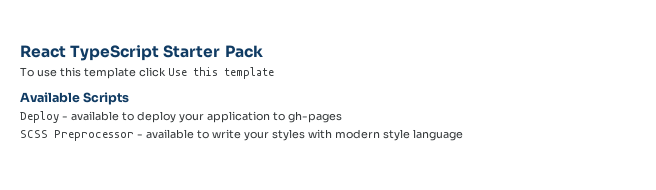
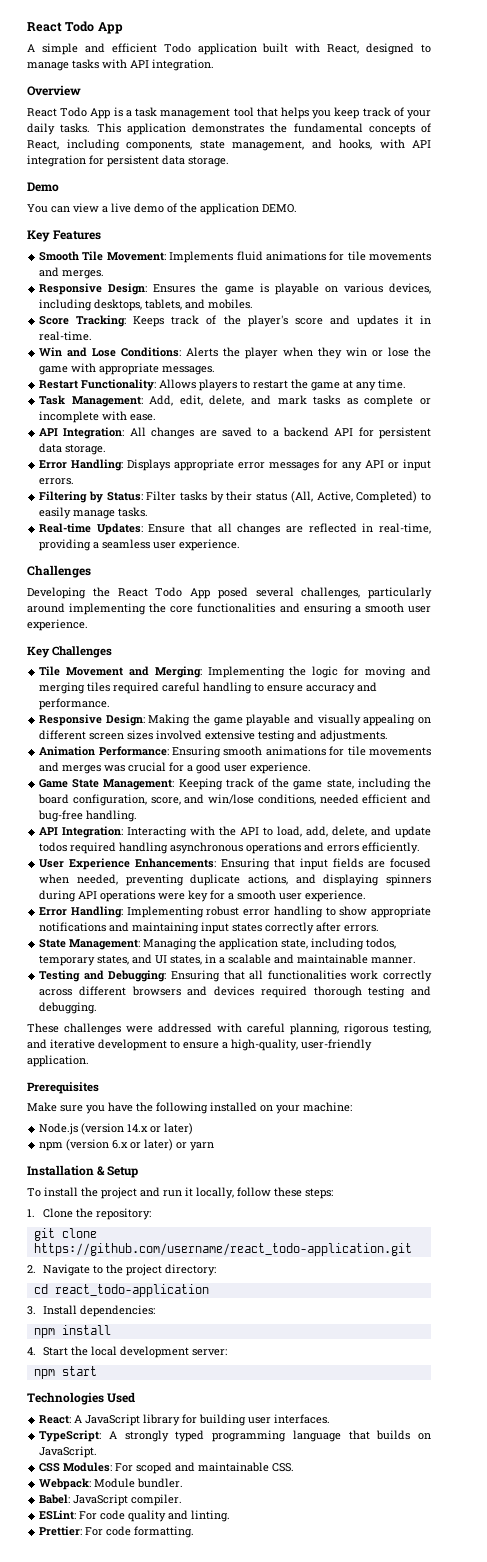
[20,45,263,61] [20,67,274,79] [20,92,130,105] [20,111,342,123] [20,129,463,141] React TypeScript Starter Pack // To use this template click Use this template // Available Scripts // Deploy - available to deploy your application to gh-pages // SCSS Preprocessor - available to write your styles with modern style language -> [27,21,123,34] [27,43,431,55] [27,59,214,71] [27,85,81,96] [27,107,432,119] [27,123,431,135] [27,139,431,151] [27,155,229,167] [27,182,59,192] [27,203,297,215] [27,230,102,242] [39,251,432,263] [39,267,105,279] [39,283,431,295] [39,299,254,311] [39,315,431,327] [39,331,93,341] [39,347,432,359] [39,363,216,375] [39,379,407,391] [39,395,431,407] [39,411,157,423] [39,427,431,439] [39,443,107,455] [39,459,432,471] [39,478,75,485] [39,491,431,503] [39,507,149,519] [39,523,432,535] [39,539,241,551] [27,565,91,578] [27,587,432,599] [27,603,431,615] [27,619,88,631] [27,646,113,658] [39,666,432,678] [39,682,378,694] [39,698,111,710] [39,714,432,726] [39,730,389,742] [39,746,431,758] [39,762,312,774] [39,778,431,790] [38,794,432,806] [38,810,138,822] [39,826,432,838] [39,842,421,854] [39,858,432,870] [39,874,431,886] [39,890,367,902] [39,906,432,918] [39,922,380,934] [39,938,397,950] [39,954,417,966] [39,970,433,982] [39,986,432,998] [39,1002,98,1014] [27,1023,431,1035] [27,1039,372,1051] [27,1055,89,1067] [27,1082,99,1094] [27,1102,352,1114] [39,1123,194,1135] [39,1139,215,1151] [27,1165,139,1178] [27,1187,333,1199] [27,1208,151,1220] [33,1228,97,1241] [33,1243,412,1256] [27,1264,216,1276] [33,1284,209,1297] [27,1305,155,1317] [33,1325,111,1338] [27,1346,227,1358] [33,1366,97,1379] [27,1392,136,1405] [39,1414,331,1426] [39,1430,432,1442] [39,1446,98,1458] [39,1462,295,1474] [39,1478,184,1490] [39,1494,183,1506] [39,1510,231,1522] [39,1526,195,1538] React Todo App // A simple and efficient Todo application built with React, designed to manage tasks with API integration. // Overview // React Todo App is a task management tool that helps you keep track of your daily tasks. This application demonstrates the fundamental concepts of React, including components, state management, and hooks, with API integration for persistent data storage. // Demo // You can view a live demo of the application DEMO. // Key Features // Smooth Tile Movement: Implements fluid animations for tile movements and merges. // Responsive Design: Ensures the game is playable on various devices, including desktops, tablets, and mobiles. // Score Tracking: Keeps track of the player's score and updates it in real-time. // Win and Lose Conditions: Alerts the player when they win or lose the game with appropriate messages. // Restart Functionality: Allows players to restart the game at any time. // Task Management: Add, edit, delete, and mark tasks as complete or incomplete with ease. // API Integration: All changes are saved to a backend API for persistent data storage. // Error Handling: Displays appropriate error messages for any API or input errors. // Filtering by Status: Filter tasks by their status (All, Active, Completed) to easily manage tasks. // Real-time Updates: Ensure that all changes are reflected in real-time, providing a seamless user experience. // Challenges // Developing the React Todo App posed several challenges, particularly around implementing the core functionalities and ensuring a smooth user experience. // Key Challenges // Tile Movement and Merging: Implementing the logic for moving and merging tiles required careful handling to ensure accuracy and performance. // Responsive Design: Making the game playable and visually appealing on different screen sizes involved extensive testing and adjustments. // Animation Performance: Ensuring smooth animations for tile movements and merges was crucial for a good user experience. // Game State Management: Keeping track of the game state, including the board configuration, score, and win/lose conditions, needed efficient and bug-free handling. // API Integration: Interacting with the API to load, add, delete, and update todos required handling asynchronous operations and errors efficiently. // User Experience Enhancements: Ensuring that input fields are focused when needed, preventing duplicate actions, and displaying spinners during API operations were key for a smooth user experience. // Error Handling: Implementing robust error handling to show appropriate notifications and maintaining input states correctly after errors. // State Management: Managing the application state, including todos, temporary states, and UI states, in a scalable and maintainable manner. // Testing and Debugging: Ensuring that all functionalities work correctly across different browsers and devices required thorough testing and debugging. // These challenges were addressed with careful planning, rigorous testing, and iterative development to ensure a high-quality, user-friendly application. // Prerequisites // Make sure you have the following installed on your machine: // Node.js (version 14.x or later) // npm (version 6.x or later) or yarn // Installation & Setup // To install the project and run it locally, follow these steps: // 1. Clone the repository: // git clone https://github.com/username/react_todo-application.git // 2. Navigate to the project directory: // cd react_todo-application // 3. Install dependencies: // npm install // 4. Start the local development server: // npm start // Technologies Used // React: A JavaScript library for building user interfaces. // TypeScript: A strongly typed programming language that builds on JavaScript. // CSS Modules: For scoped and maintainable CSS. // Webpack: Module bundler. // Babel: JavaScript compiler. // ESLint: For code quality and linting. // Prettier: For code formatting.

